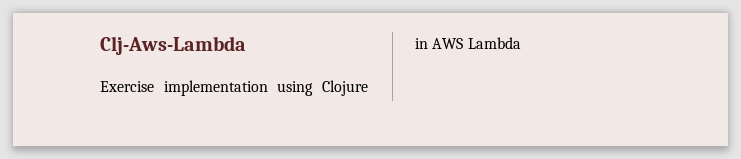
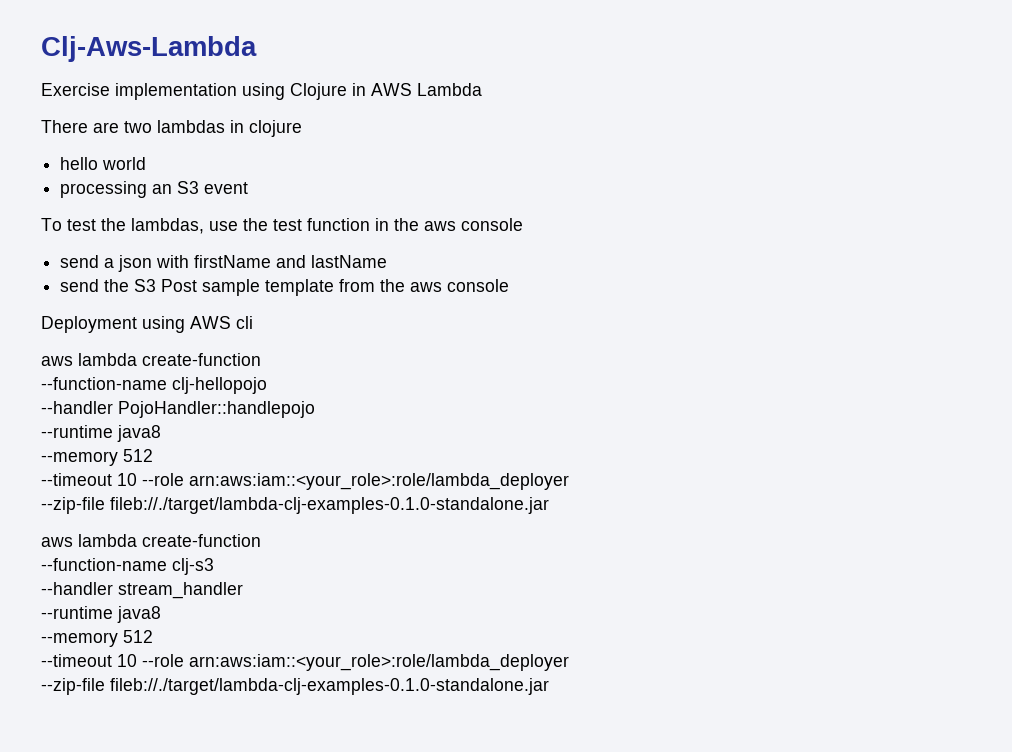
(521, 43) none -> [41,120,302,137] [60,157,147,170] [60,181,249,198] [41,218,523,234] [60,255,388,272] [60,279,510,296] [41,316,253,333] [41,353,261,366] [41,377,267,394] [41,401,315,418] [41,425,161,442] [41,449,153,466] [41,473,569,490] [41,497,549,514] [41,534,261,547] [41,558,214,575] [41,582,243,599] [41,606,161,623] [41,630,153,647] [41,654,569,671] [41,678,549,695] // There are two lambdas in clojure // hello world // processing an S3 event // To test the lambdas, use the test function in the aws console // send a json with firstName and lastName // send the S3 Post sample template from the aws console // Deployment using AWS cli // aws lambda create-function // --function-name clj-hellopojo // --handler PojoHandler::handlepojo // --runtime java8 // --memory 512 // --timeout 10 --role arn:aws:iam::<your_role>:role/lambda_deployer // --zip-file fileb://./target/lambda-clj-examples-0.1.0-standalone.jar // aws lambda create-function // --function-name clj-s3 // --handler stream_handler // --runtime java8 // --memory 512 // --timeout 10 --role arn:aws:iam::<your_role>:role/lambda_deployer // --zip-file fileb://./target/lambda-clj-examples-0.1.0-standalone.jar

